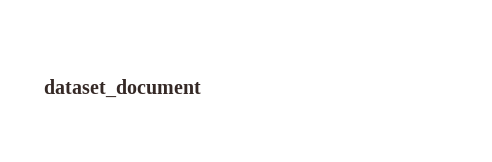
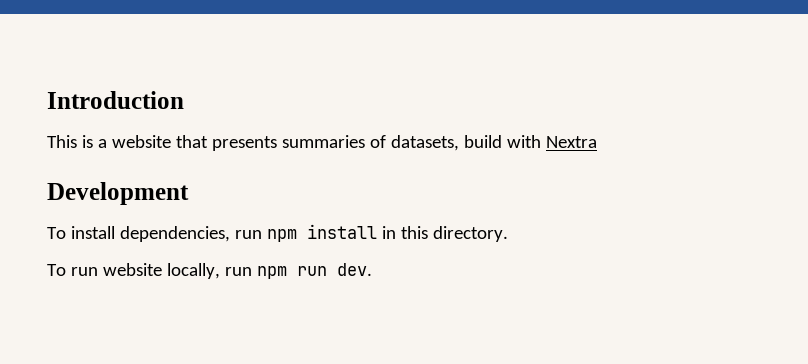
[44,79,201,98] dataset_document -> [47,91,184,109] [47,135,597,151] [47,182,189,205] [47,224,508,242] [47,263,372,279] Introduction // This is a website that presents summaries of datasets, build with Nextra // Development // To install dependencies, run npm install in this directory. // To run website locally, run npm run dev.

